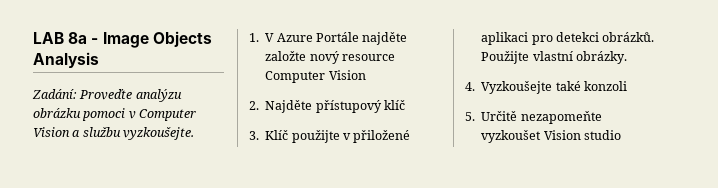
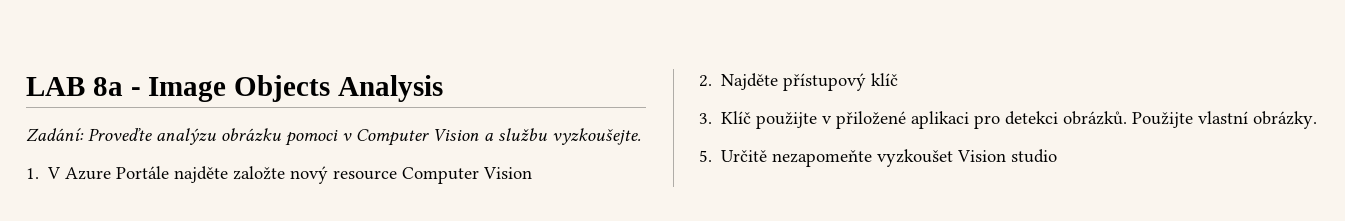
[465,81,627,94] // 4. Vyzkoušejte také konzoli -> (1318, 120) none

